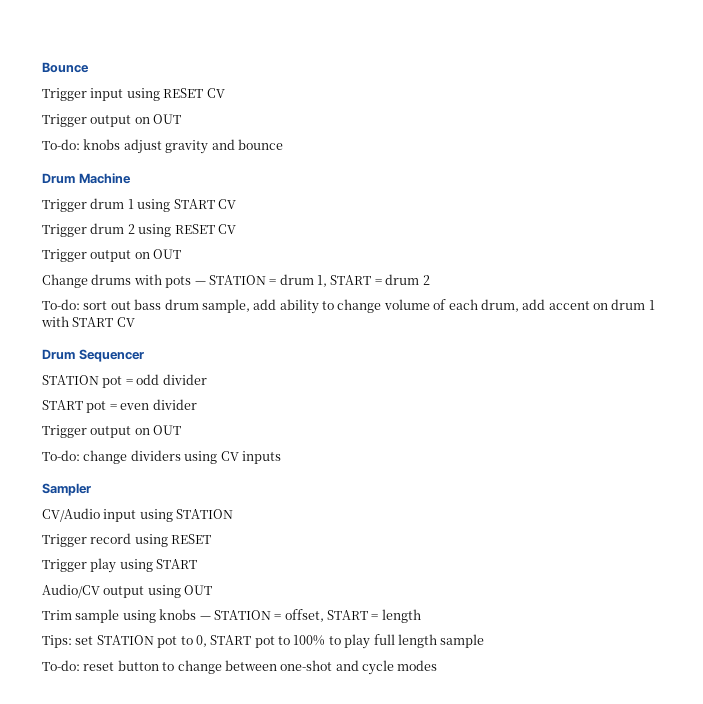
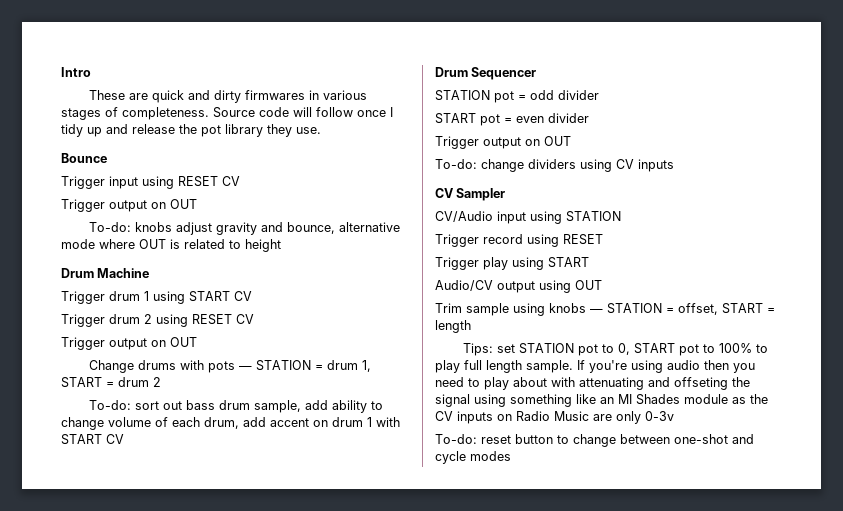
(42, 67) none -> [61,67,91,77] [89,90,368,103] [61,107,393,120] [61,124,321,137] Intro // These are quick and dirty firmwares in various stages of completeness. Source code will follow once I tidy up and release the pot library they use. //
[237,139,283,150] bounce -> [287,222,401,234] [61,239,281,252] bounce, alternative mode where OUT is related to height
(281, 457) none -> [435,188,454,198] CV
[440,634,485,648] sample -> [526,360,755,373] [435,377,750,390] [435,394,768,407] [435,411,674,424] sample. If you're using audio then you need to play about with attenuating and offseting the signal using something like an MI Shades module as the CV inputs on Radio Music are only 0-3v

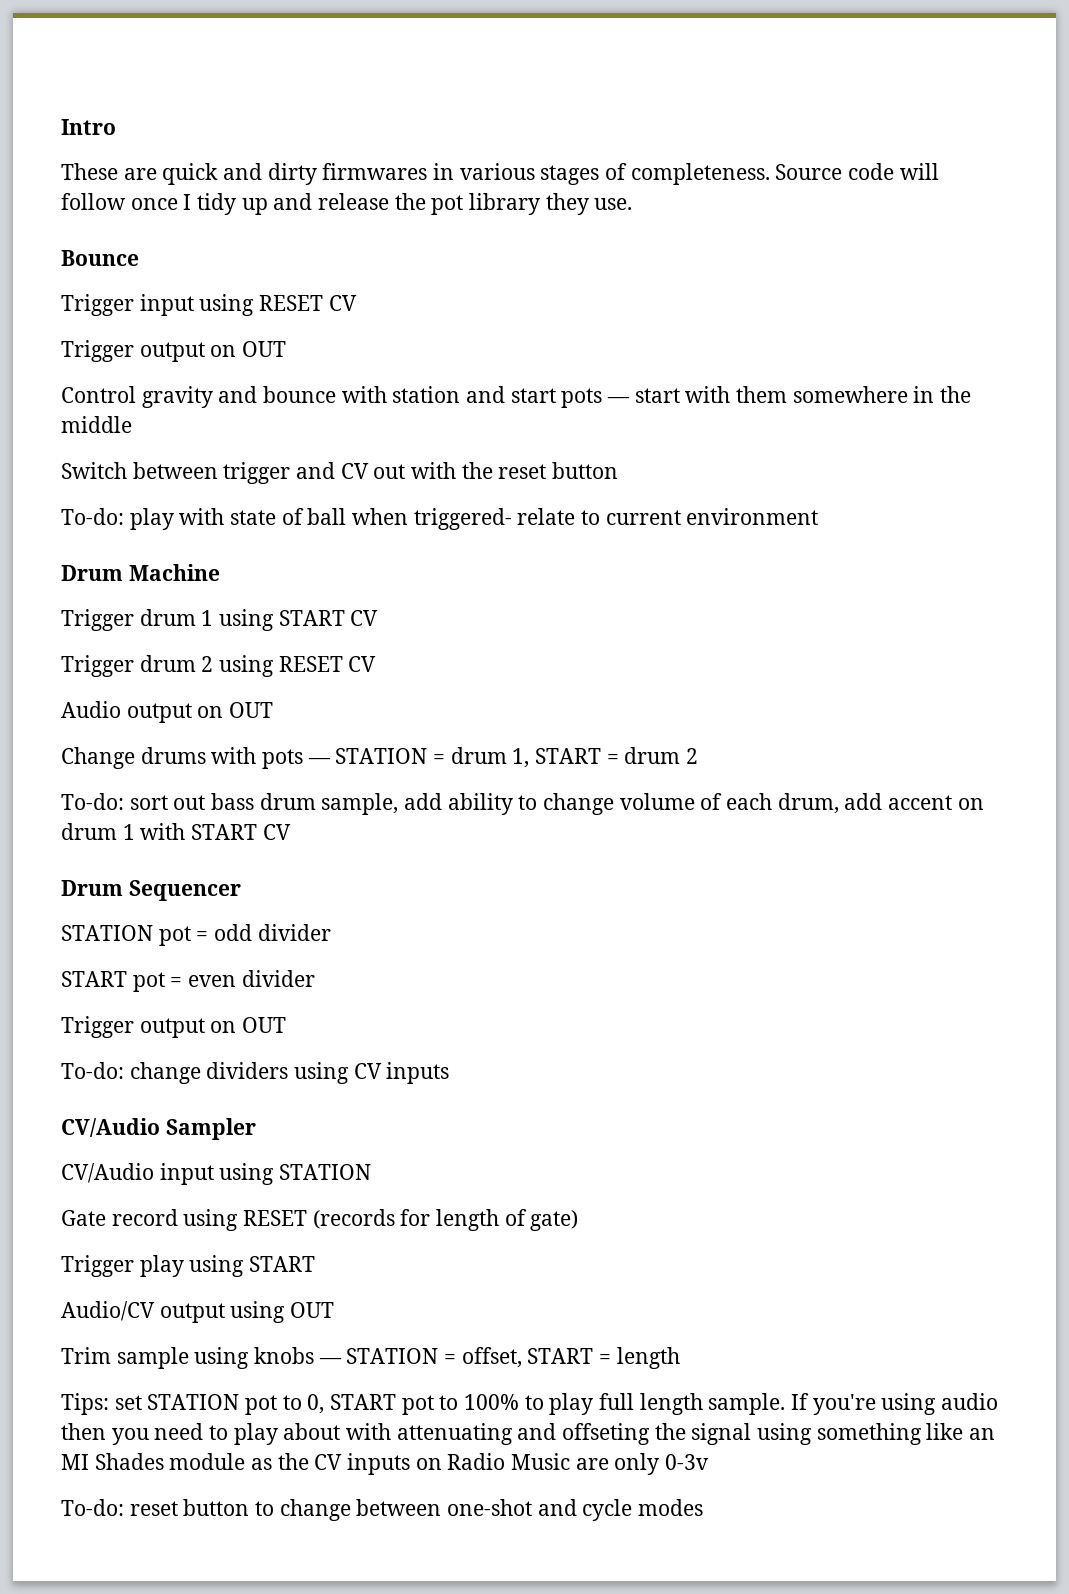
[89,222,401,235] [61,239,281,252] To-do: knobs adjust gravity and bounce, alternative mode where OUT is related to height -> [61,386,972,408] [61,416,132,433] [61,462,619,484] [61,508,819,530] Control gravity and bounce with station and start pots — start with them somewhere in the middle // Switch between trigger and CV out with the reset button // To-do: play with state of ball when triggered- relate to current environment
[61,337,105,350] Trigger -> [61,701,121,718] Audio
[435,188,454,198] CV -> [61,1118,160,1137] CV/Audio
[435,234,479,247] Trigger -> [61,1210,106,1226] Gate
(603, 239) none -> [312,1209,579,1231] (records for length of gate)

